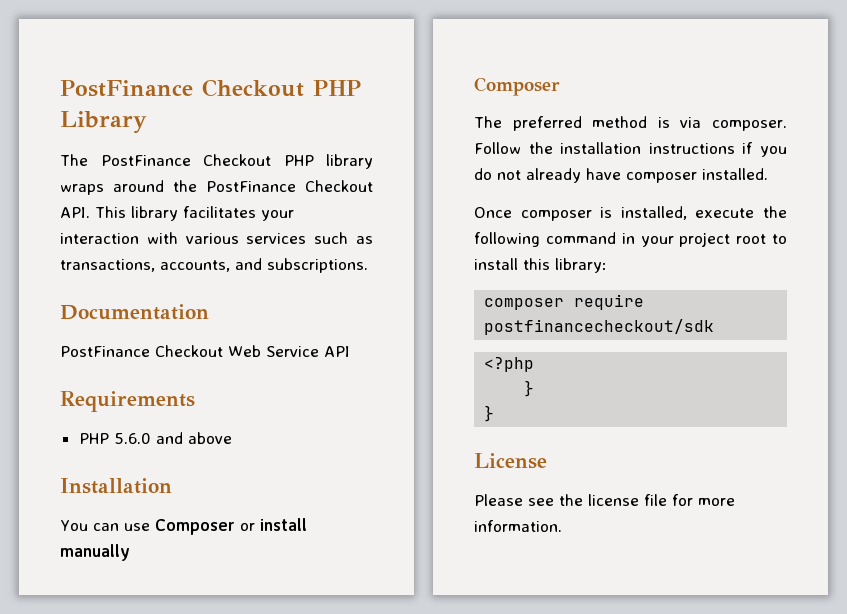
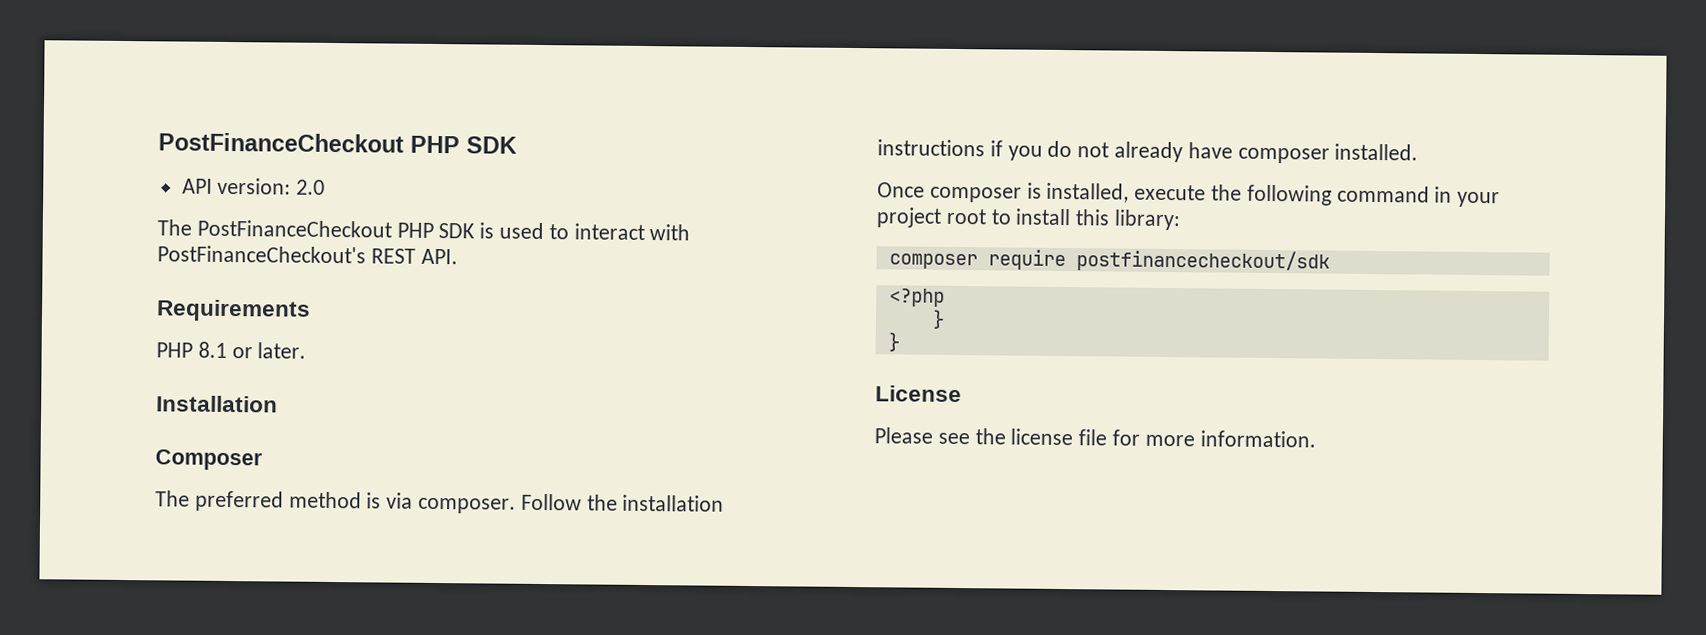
[60,79,361,97] [60,111,147,133] [60,154,373,169] [60,180,373,195] [60,206,294,221] [60,232,374,244] [60,258,368,273] [60,304,209,320] [60,345,350,357] [60,391,195,412] [78,432,232,444] [60,478,172,494] [60,518,307,535] [60,544,130,561] PostFinance Checkout PHP Library // The PostFinance Checkout PHP library wraps around the PostFinance Checkout API. This library facilitates your interaction with various services such as transactions, accounts, and subscriptions. // Documentation // PostFinance Checkout Web Service API // Requirements // PHP 5.6.0 and above // Installation // You can use Composer or install manually -> [158,132,517,154] [181,177,326,195] [157,219,691,241] [157,245,458,265] [156,299,311,322] [156,341,307,359] [156,395,278,413] PostFinanceCheckout PHP SDK // API version: 2.0 // The PostFinanceCheckout PHP SDK is used to interact with PostFinanceCheckout's REST API. // Requirements // PHP 8.1 or later. // Installation

